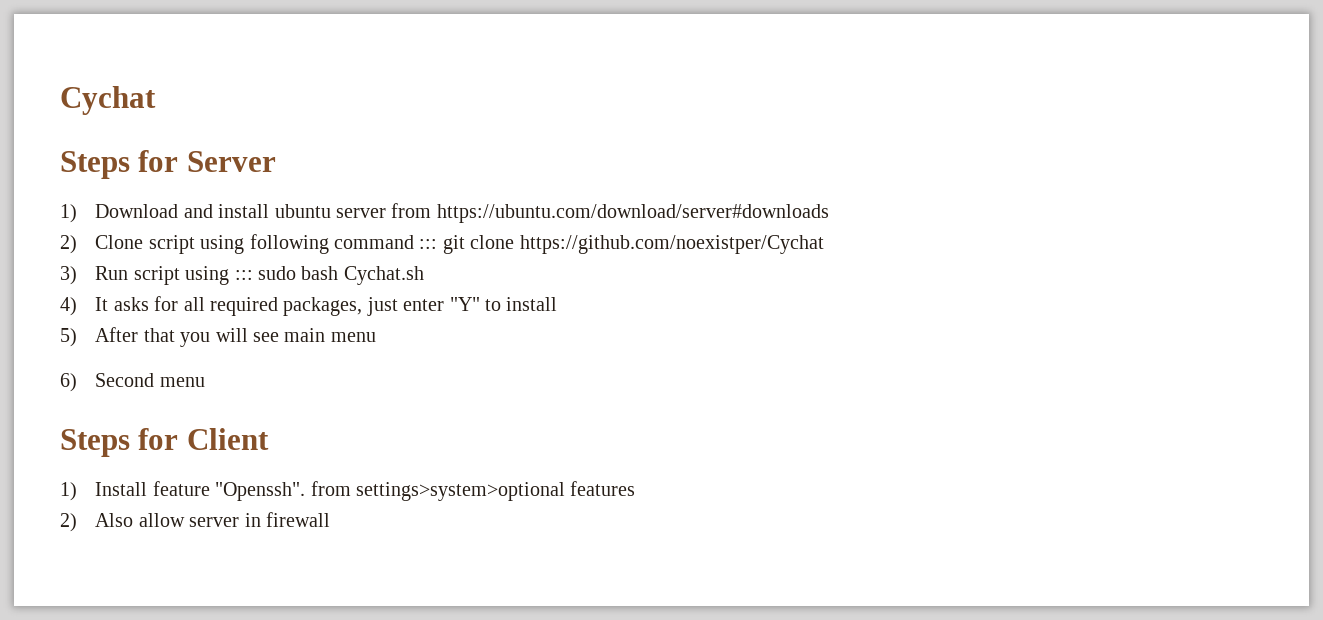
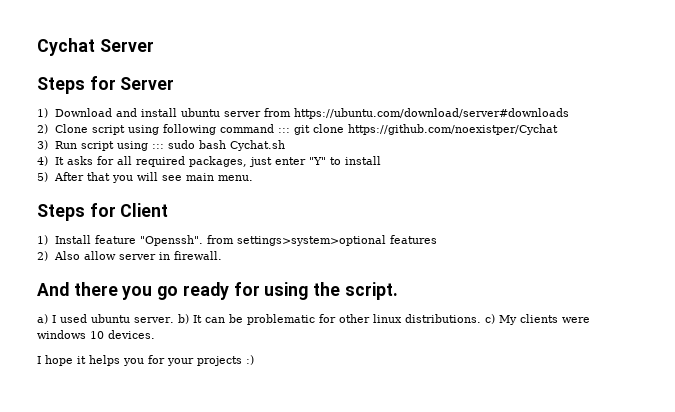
(156, 100) none -> [99,39,154,52] Server
[330,332,376,342] [60,373,205,392] menu // 6) Second menu -> [218,175,254,181] menu.
[265,512,330,527] firewall -> [174,251,223,260] [37,282,398,300] [37,314,590,325] [37,330,155,339] [37,355,254,366] firewall. // And there you go ready for using the script. // a) I used ubuntu server. b) It can be problematic for other linux distributions. c) My clients were windows 10 devices. // I hope it helps you for your projects :)

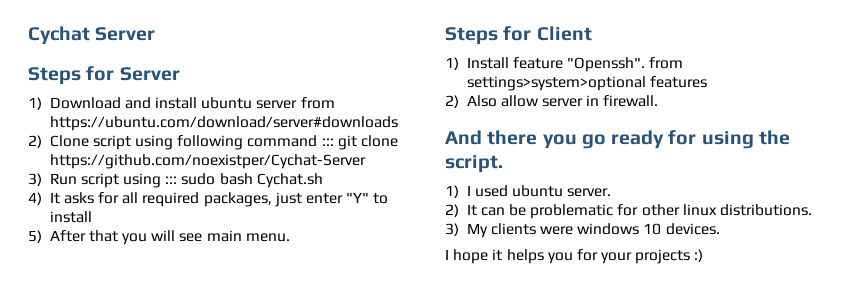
[348,124,559,135] https://github.com/noexistper/Cychat -> [49,154,366,169] https://github.com/noexistper/Cychat-Server
[37,314,48,324] a) -> [445,185,459,198] 1)
[177,314,189,324] b) -> [445,204,459,217] // 2)
[484,314,495,324] c) -> [445,223,459,236] // 3)

